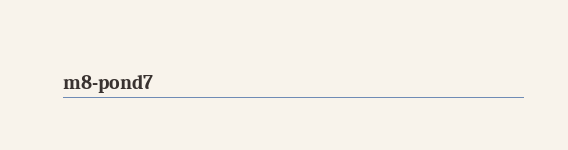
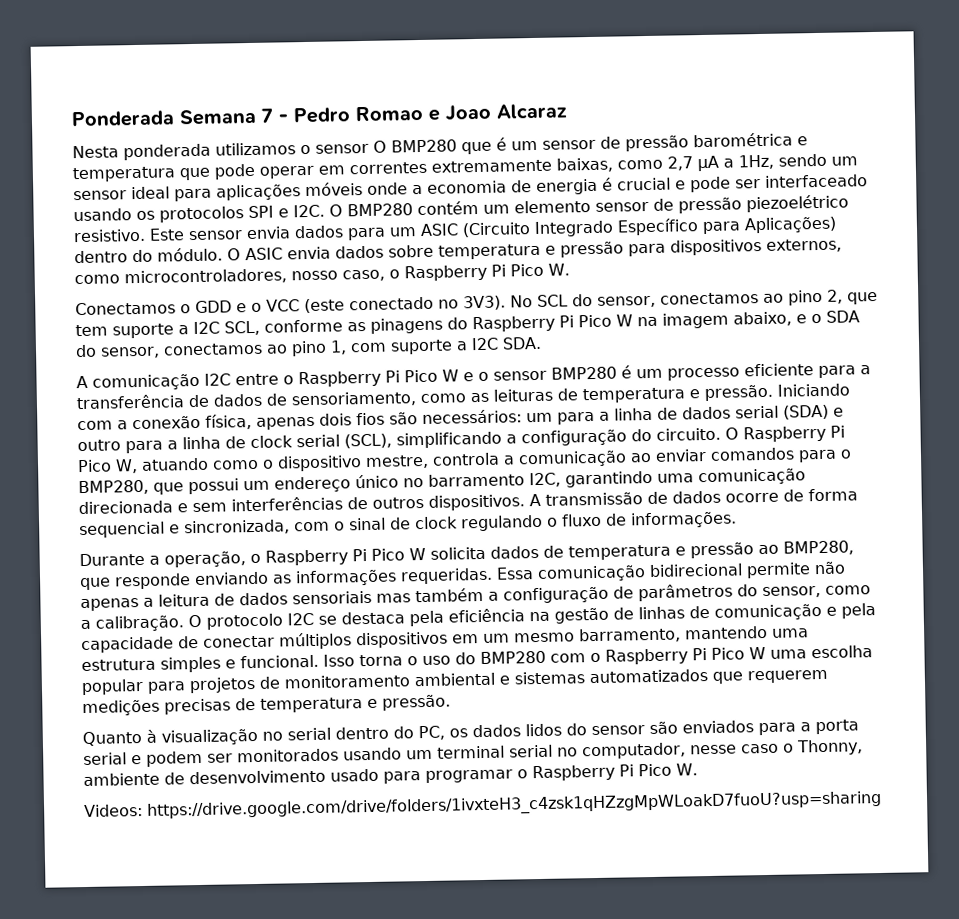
[63,74,153,93] m8-pond7 -> [71,103,567,128] [72,132,808,161] [72,153,858,183] [73,174,868,202] [73,194,849,223] [73,216,837,243] [74,238,842,264] [74,263,570,286] [75,289,878,316] [75,310,860,339] [75,336,542,359] [76,363,871,391] [76,383,850,410] [77,404,844,431] [77,425,845,454] [77,447,852,474] [78,468,806,496] [78,488,858,515] [79,511,737,539] [79,540,854,568] [80,561,846,591] [80,583,871,612] [80,603,876,632] [81,625,809,654] [81,645,873,673] [81,669,828,696] [82,694,451,717] [82,719,859,747] [83,739,863,767] [83,763,698,787] [84,790,882,820] Ponderada Semana 7 - Pedro Romao e Joao Alcaraz // Nesta ponderada utilizamos o sensor O BMP280 que é um sensor de pressão barométrica e temperatura que pode operar em correntes extremamente baixas, como 2,7 µA a 1Hz, sendo um sensor ideal para aplicações móveis onde a economia de energia é crucial e pode ser interfaceado usando os protocolos SPI e I2C. O BMP280 contém um elemento sensor de pressão piezoelétrico resistivo. Este sensor envia dados para um ASIC (Circuito Integrado Específico para Aplicações) dentro do módulo. O ASIC envia dados sobre temperatura e pressão para dispositivos externos, como microcontroladores, nosso caso, o Raspberry Pi Pico W. // Conectamos o GDD e o VCC (este conectado no 3V3). No SCL do sensor, conectamos ao pino 2, que tem suporte a I2C SCL, conforme as pinagens do Raspberry Pi Pico W na imagem abaixo, e o SDA do sensor, conectamos ao pino 1, com suporte a I2C SDA. // A comunicação I2C entre o Raspberry Pi Pico W e o sensor BMP280 é um processo eficiente para a transferência de dados de sensoriamento, como as leituras de temperatura e pressão. Iniciando com a conexão física, apenas dois fios são necessários: um para a linha de dados serial (SDA) e outro para a linha de clock serial (SCL), simplificando a configuração do circuito. O Raspberry Pi Pico W, atuando como o dispositivo mestre, controla a comunicação ao enviar comandos para o BMP280, que possui um endereço único no barramento I2C, garantindo uma comunicação direcionada e sem interferências de outros dispositivos. A transmissão de dados ocorre de forma sequencial e sincronizada, com o sinal de clock regulando o fluxo de informações. // Durante a operação, o Raspberry Pi Pico W solicita dados de temperatura e pressão ao BMP280, que responde enviando as informações requeridas. Essa comunicação bidirecional permite não apenas a leitura de dados sensoriais mas também a configuração de parâmetros do sensor, como a calibração. O protocolo I2C se destaca pela eficiência na gestão de linhas de comunicação e pela capacidade de conectar múltiplos dispositivos em um mesmo barramento, mantendo uma estrutura simples e funcional. Isso torna o uso do BMP280 com o Raspberry Pi Pico W uma escolha popular para projetos de monitoramento ambiental e sistemas automatizados que requerem medições precisas de temperatura e pressão. // Quanto à visualização no serial dentro do PC, os dados lidos do sensor são enviados para a porta serial e podem ser monitorados usando um terminal serial no computador, nesse caso o Thonny, ambiente de desenvolvimento usado para programar o Raspberry Pi Pico W. // Videos: https://drive.google.com/drive/folders/1ivxteH3_c4zsk1qHZzgMpWLoakD7fuoU?usp=sharing

